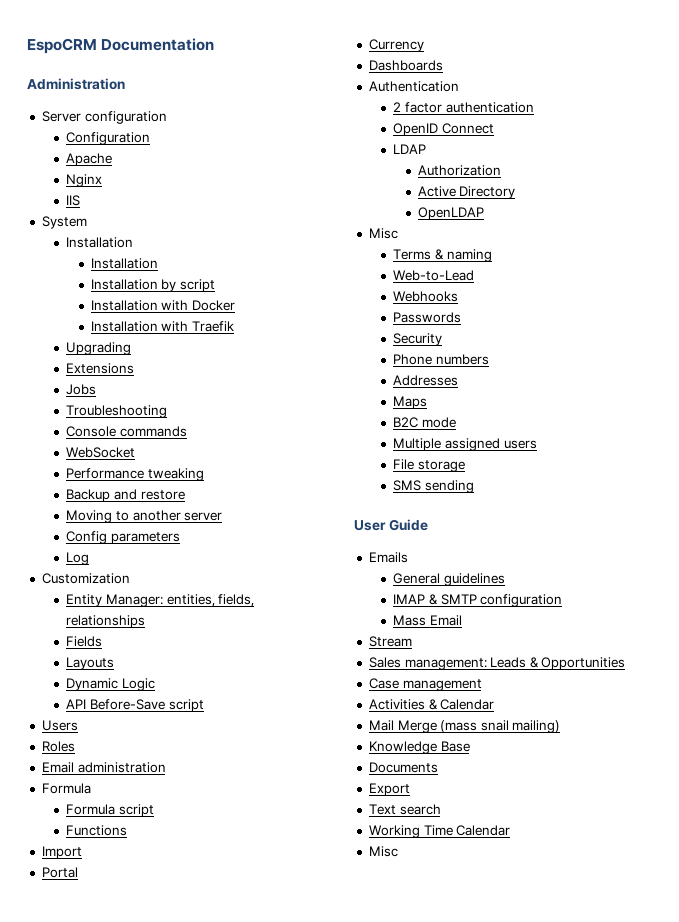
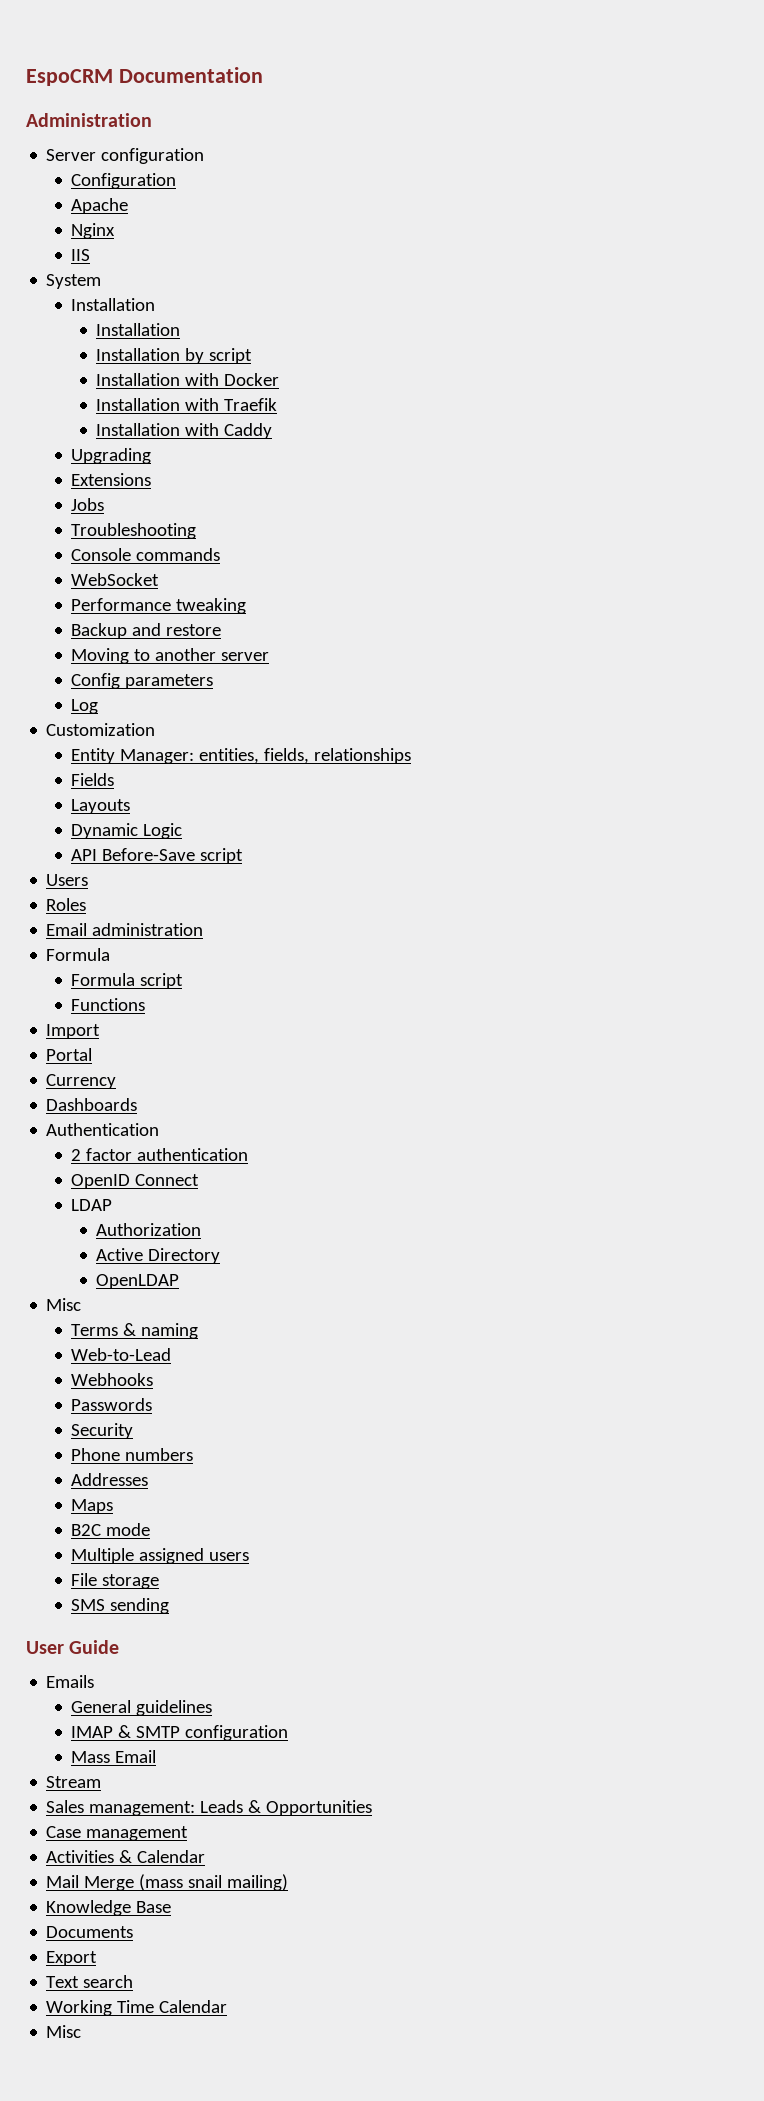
(235, 326) none -> [96,423,273,439] // Installation with Caddy

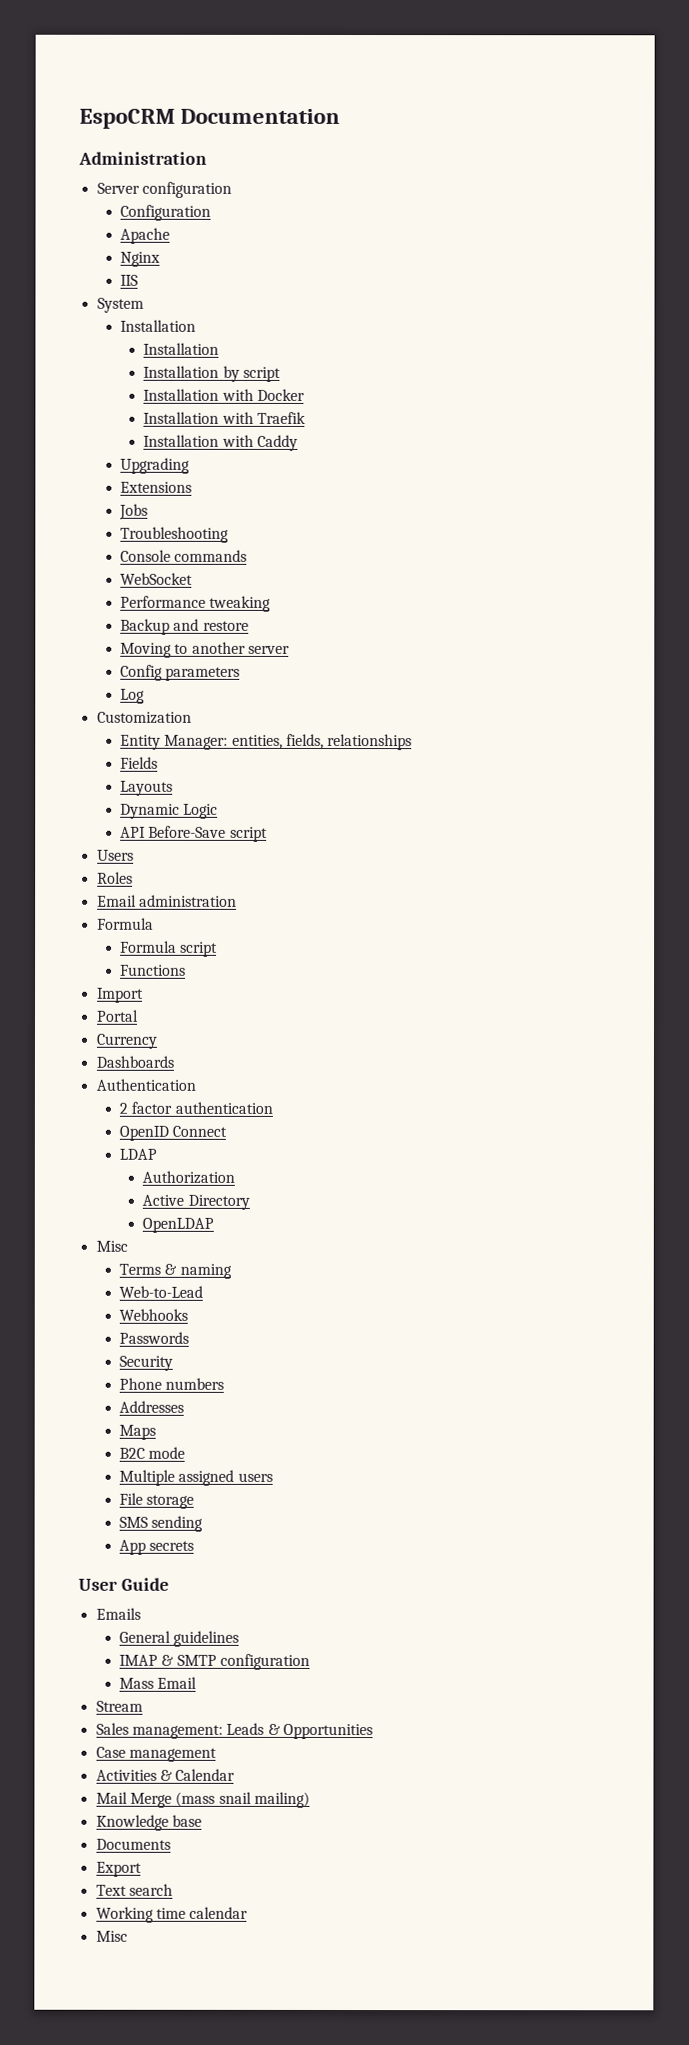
(170, 1606) none -> [118,1539,195,1555] // App secrets
[136,1901,172,1913] Base -> [171,1814,202,1827] base
[117,2000,228,2013] Time Calendar -> [155,1906,249,1919] time calendar

